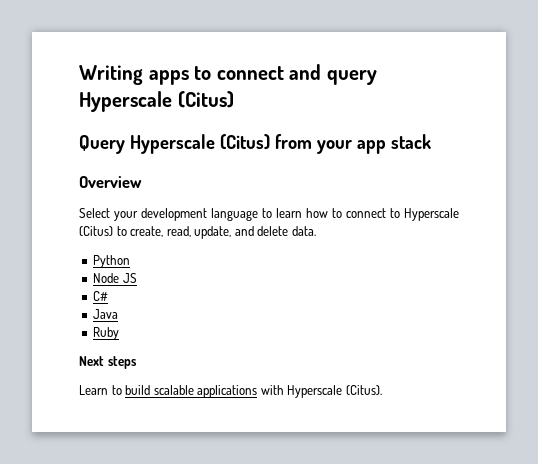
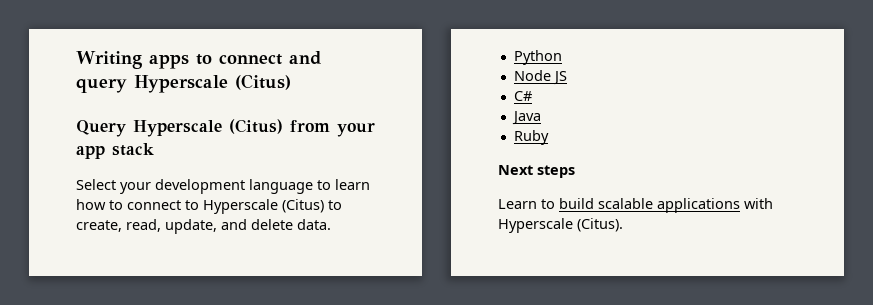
[79,176,142,188] // Overview -> (154, 149) none

